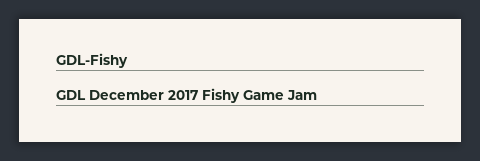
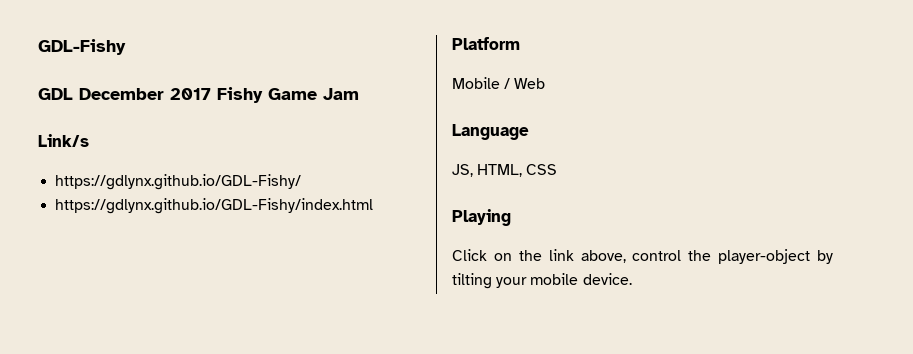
(317, 95) none -> [38,134,89,147] [55,174,302,190] [55,198,374,214] [452,37,520,50] [452,77,546,89] [452,124,529,140] [452,164,558,177] [452,209,511,226] [452,249,833,264] [452,273,632,289] // Link/s // https://gdlynx.github.io/GDL-Fishy/ // https://gdlynx.github.io/GDL-Fishy/index.html // Platform // Mobile / Web // Language // JS, HTML, CSS // Playing // Click on the link above, control the player-object by tilting your mobile device.

